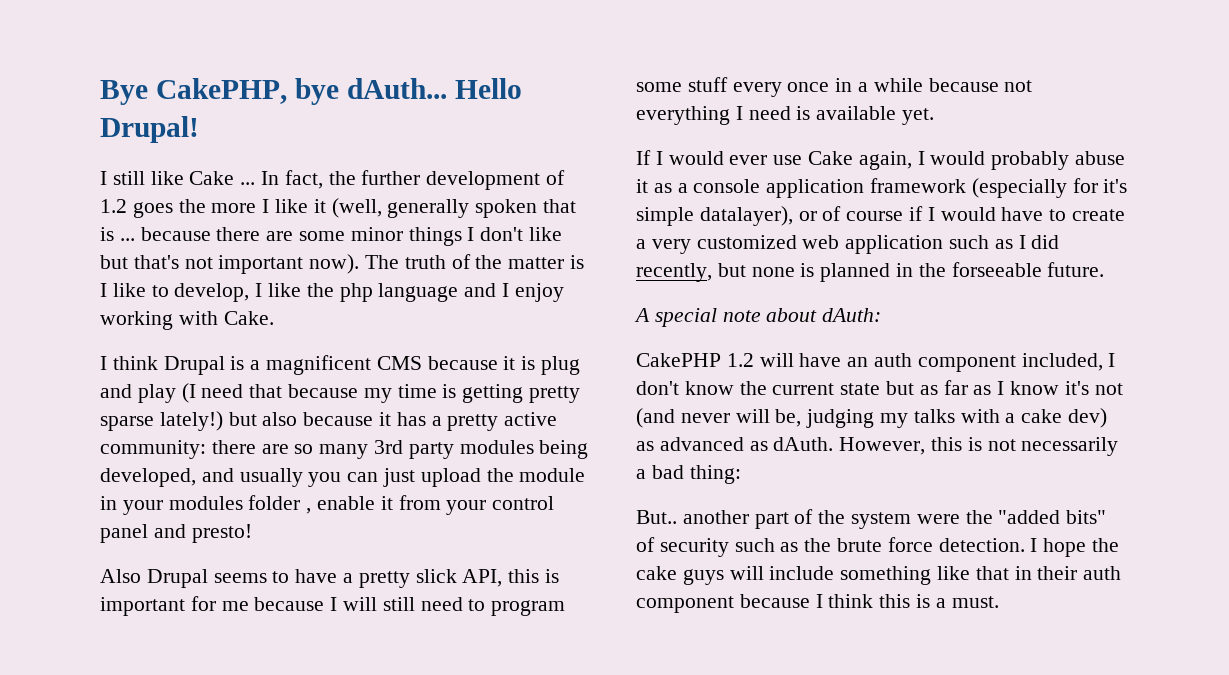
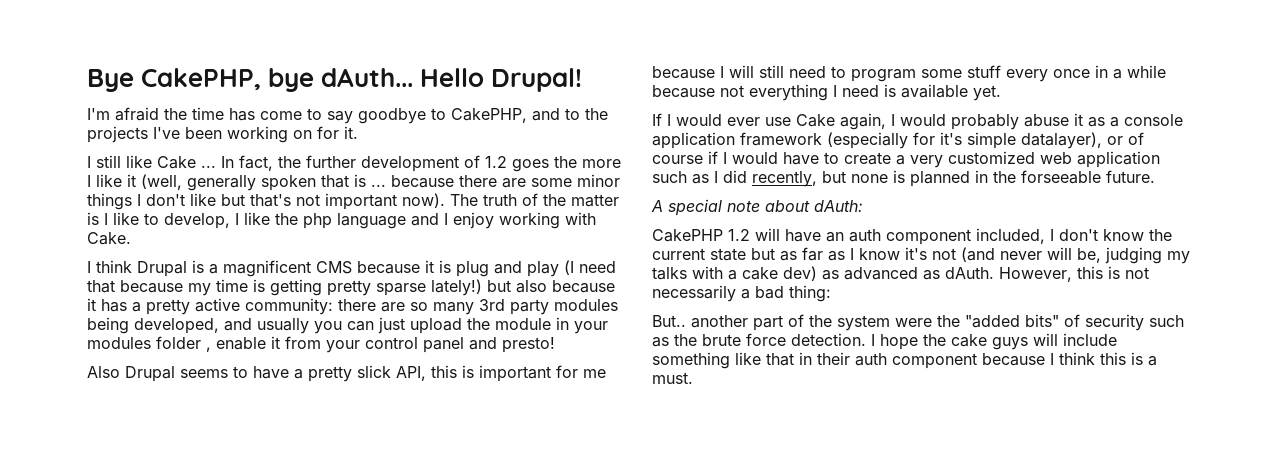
(199, 129) none -> [87,107,608,124] [87,126,358,143] // I'm afraid the time has come to say goodbye to CakePHP, and to the projects I've been working on for it.

